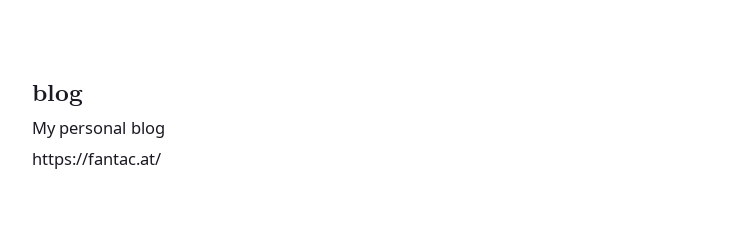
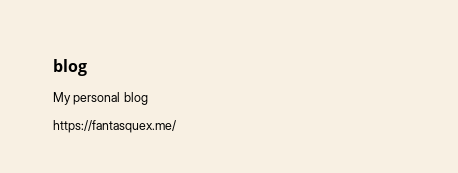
[32,153,161,169] https://fantac.at/ -> [53,120,176,133] https://fantasquex.me/

